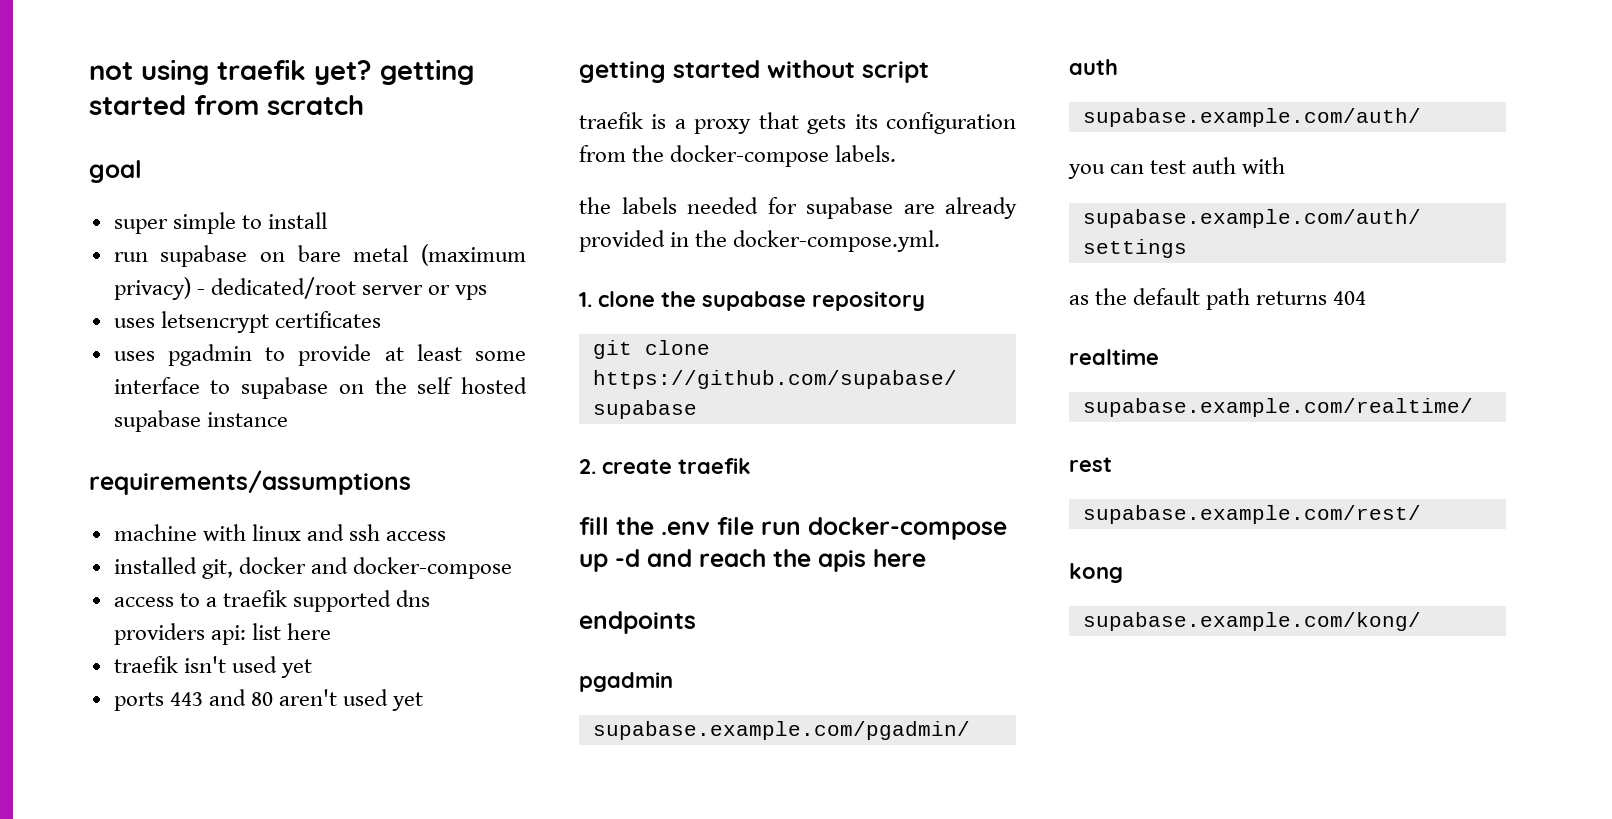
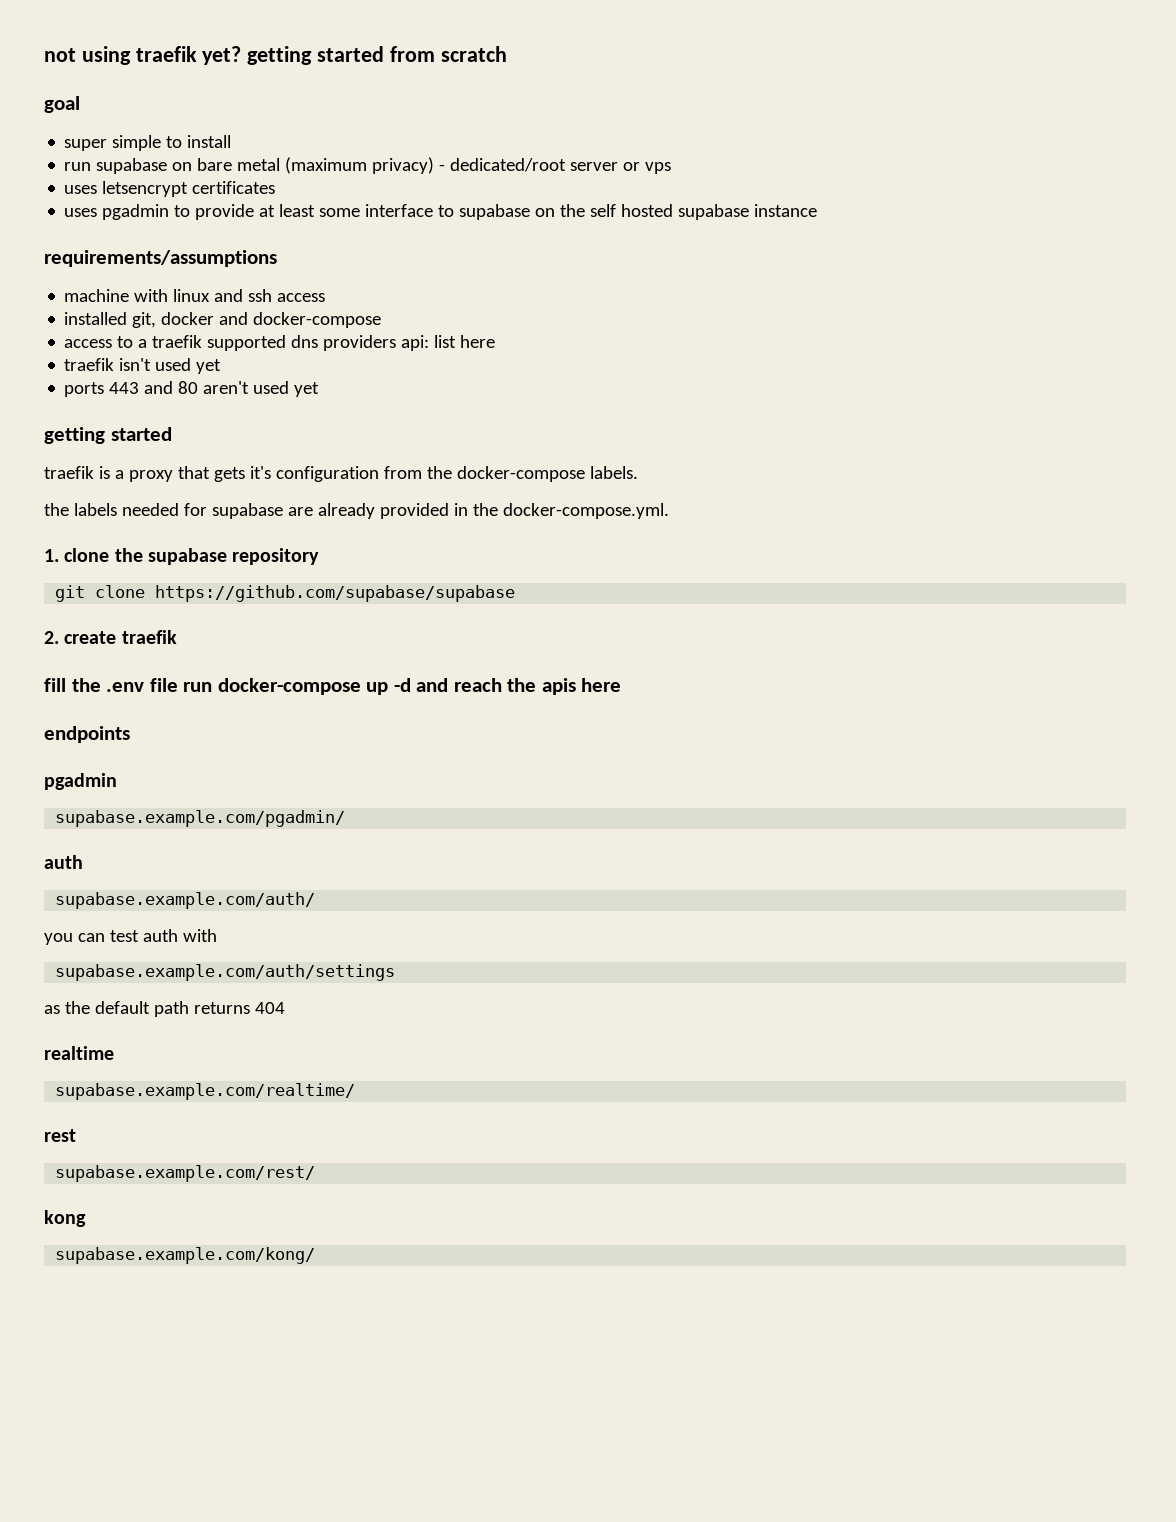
[767,60,929,83] without script -> (172, 434) none
[854,114,878,129] its -> [249,466,271,479] it's

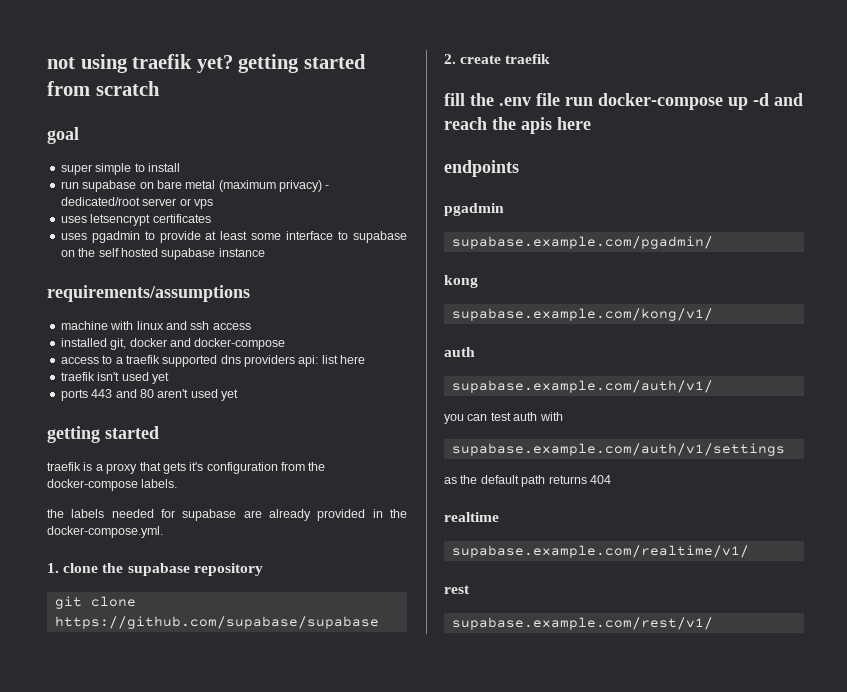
(346, 818) none -> [444,275,478,288] [451,308,713,321] // kong // supabase.example.com/kong/v1/
[55,892,316,909] supabase.example.com/auth/ -> [451,380,713,393] supabase.example.com/auth/v1/
[55,964,396,981] supabase.example.com/auth/settings -> [451,443,785,456] supabase.example.com/auth/v1/settings
[55,1083,356,1100] supabase.example.com/realtime/ -> [451,545,749,558] supabase.example.com/realtime/v1/
[55,1165,316,1182] [44,1210,86,1227] [55,1247,316,1264] supabase.example.com/rest/ // kong // supabase.example.com/kong/ -> [451,617,713,630] supabase.example.com/rest/v1/

